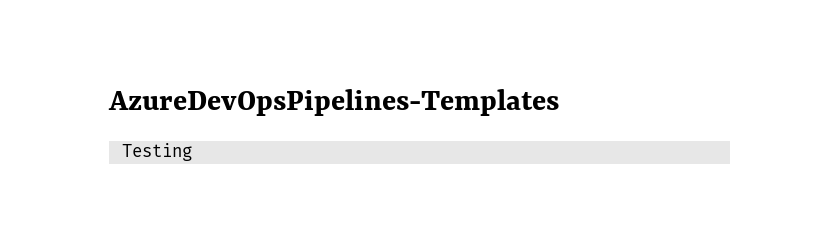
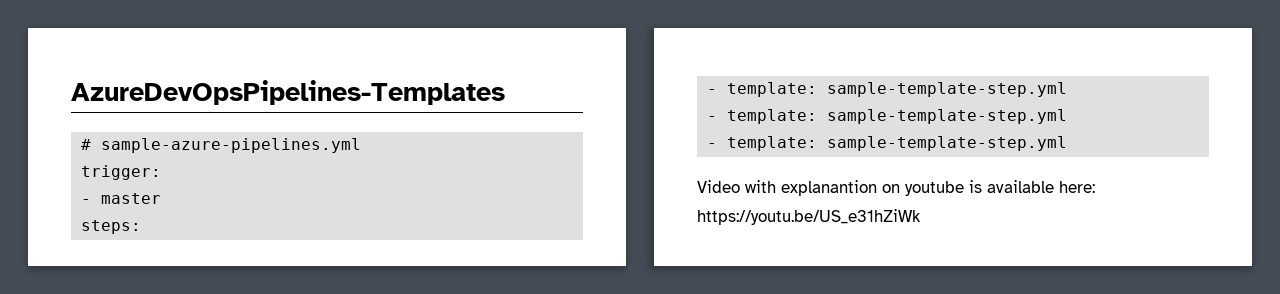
[121,143,192,161] Testing -> [81,138,362,153] [81,165,162,180] [81,193,162,204] [81,220,142,234] [707,82,1068,97] [707,109,1068,124] [707,136,1068,151] [697,180,1095,196] [697,209,921,225] # sample-azure-pipelines.yml // trigger: // - master // steps: // - template: sample-template-step.yml // - template: sample-template-step.yml // - template: sample-template-step.yml // Video with explanantion on youtube is available here: https://youtu.be/US_e31hZiWk

